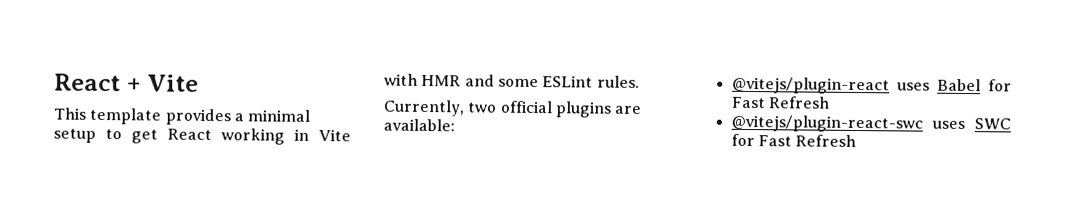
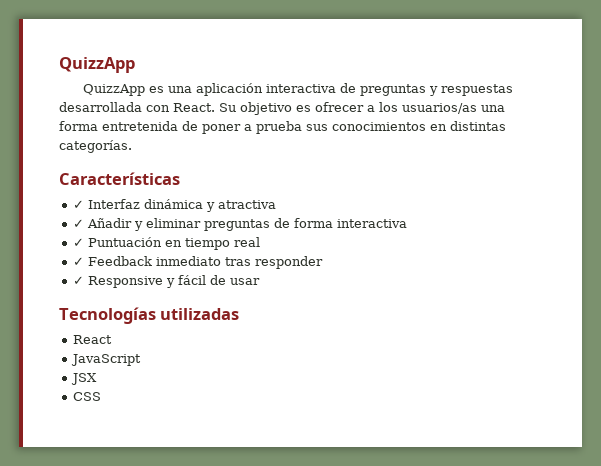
[54,73,199,92] [53,107,311,126] [53,128,351,145] [384,73,640,88] [383,99,642,118] [383,118,455,132] [731,76,1012,95] [730,96,830,109] [730,114,1011,133] [730,133,857,148] React + Vite // This template provides a minimal setup to get React working in Vite with HMR and some ESLint rules. // Currently, two official plugins are available: // @vitejs/plugin-react uses Babel for Fast Refresh // @vitejs/plugin-react-swc uses SWC for Fast Refresh -> [59,57,135,73] [83,83,514,96] [59,102,505,115] [59,121,506,134] [59,140,132,153] [59,172,180,185] [73,199,277,212] [73,218,408,231] [73,237,261,250] [73,256,324,269] [73,275,261,288] [59,307,240,324] [73,335,113,344] [71,354,142,366] [71,373,98,385] [73,392,102,401] QuizzApp // QuizzApp es una aplicación interactiva de preguntas y respuestas desarrollada con React. Su objetivo es ofrecer a los usuarios/as una forma entretenida de poner a prueba sus conocimientos en distintas categorías. // Características // ✓ Interfaz dinámica y atractiva // ✓ Añadir y eliminar preguntas de forma interactiva // ✓ Puntuación en tiempo real // ✓ Feedback inmediato tras responder // ✓ Responsive y fácil de usar // Tecnologías utilizadas // React // JavaScript // JSX // CSS

